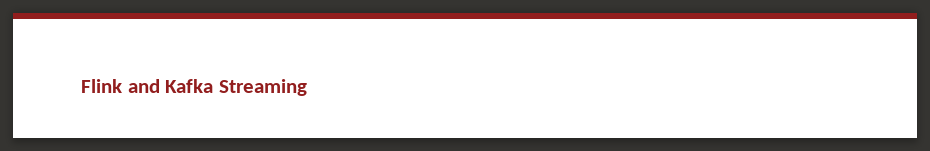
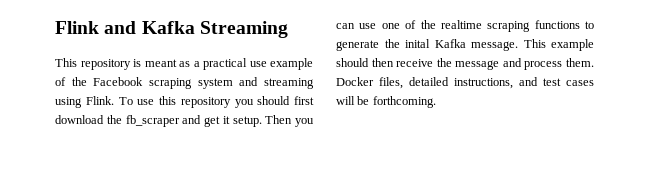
(307, 87) none -> [55,58,313,70] [55,77,314,89] [55,96,314,108] [55,115,314,127] [336,20,594,32] [336,39,594,51] [336,58,594,70] [336,77,594,89] [336,96,436,108] // This repository is meant as a practical use example of the Facebook scraping system and streaming using Flink. To use this repository you should first download the fb_scraper and get it setup. Then you can use one of the realtime scraping functions to generate the inital Kafka message. This example should then receive the message and process them. Docker files, detailed instructions, and test cases will be forthcoming.

